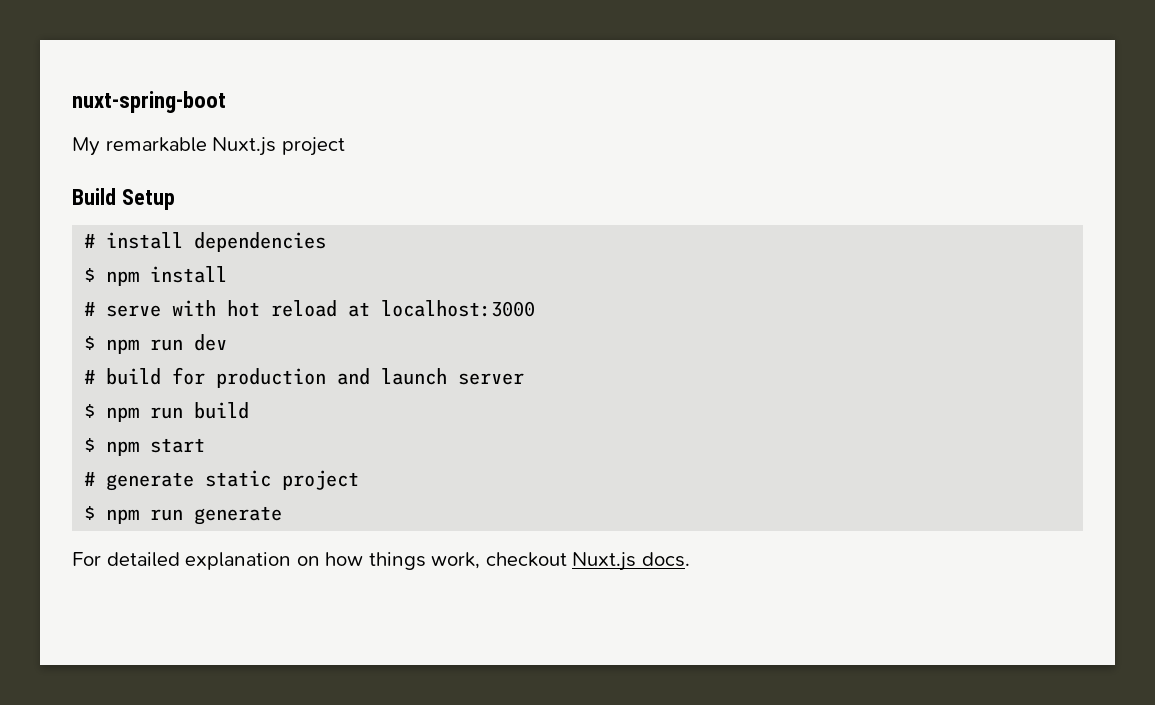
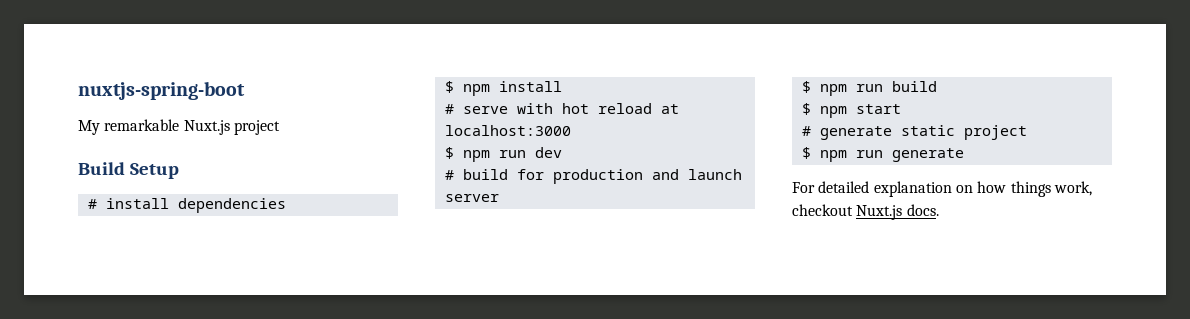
[72,91,226,113] nuxt-spring-boot -> [78,81,245,100] nuxtjs-spring-boot

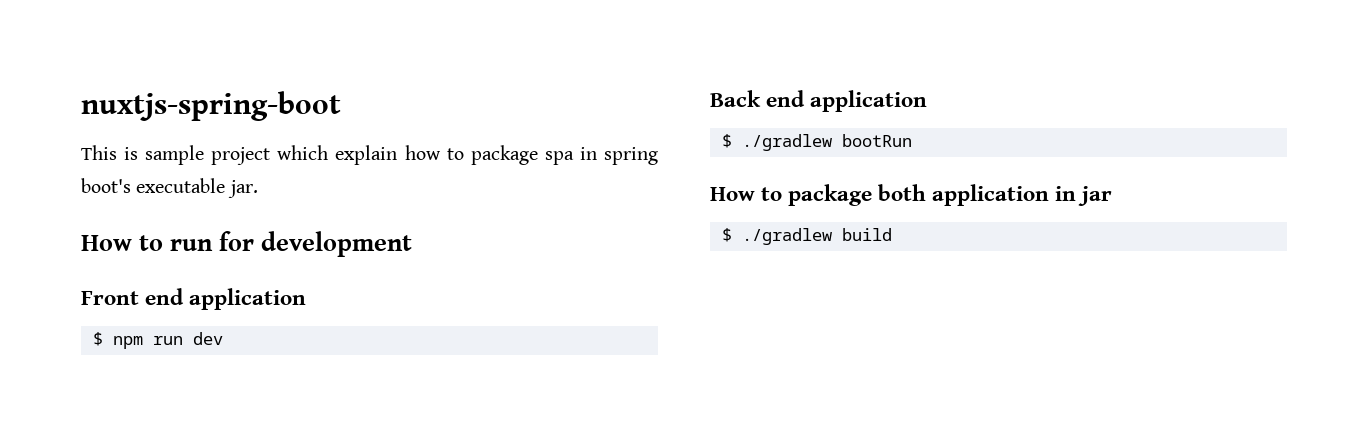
[78,119,280,135] [78,162,179,179] [87,198,286,213] [444,81,562,96] [444,103,679,114] [444,125,571,136] [444,147,562,162] [444,169,742,184] [444,194,499,202] [801,81,937,96] [801,103,901,118] [801,125,1027,140] [801,147,964,162] [792,181,1092,197] [792,204,939,220] My remarkable Nuxt.js project // Build Setup // # install dependencies // $ npm install // # serve with hot reload at localhost:3000 // $ npm run dev // # build for production and launch server // $ npm run build // $ npm start // # generate static project // $ npm run generate // For detailed explanation on how things work, checkout Nuxt.js docs. -> [81,145,659,165] [81,178,258,198] [81,231,413,257] [81,288,307,310] [92,332,223,349] [710,90,928,112] [721,134,912,151] [710,184,1113,206] [721,228,892,245] This is sample project which explain how to package spa in spring boot's executable jar. // How to run for development // Front end application // $ npm run dev // Back end application // $ ./gradlew bootRun // How to package both application in jar // $ ./gradlew build

